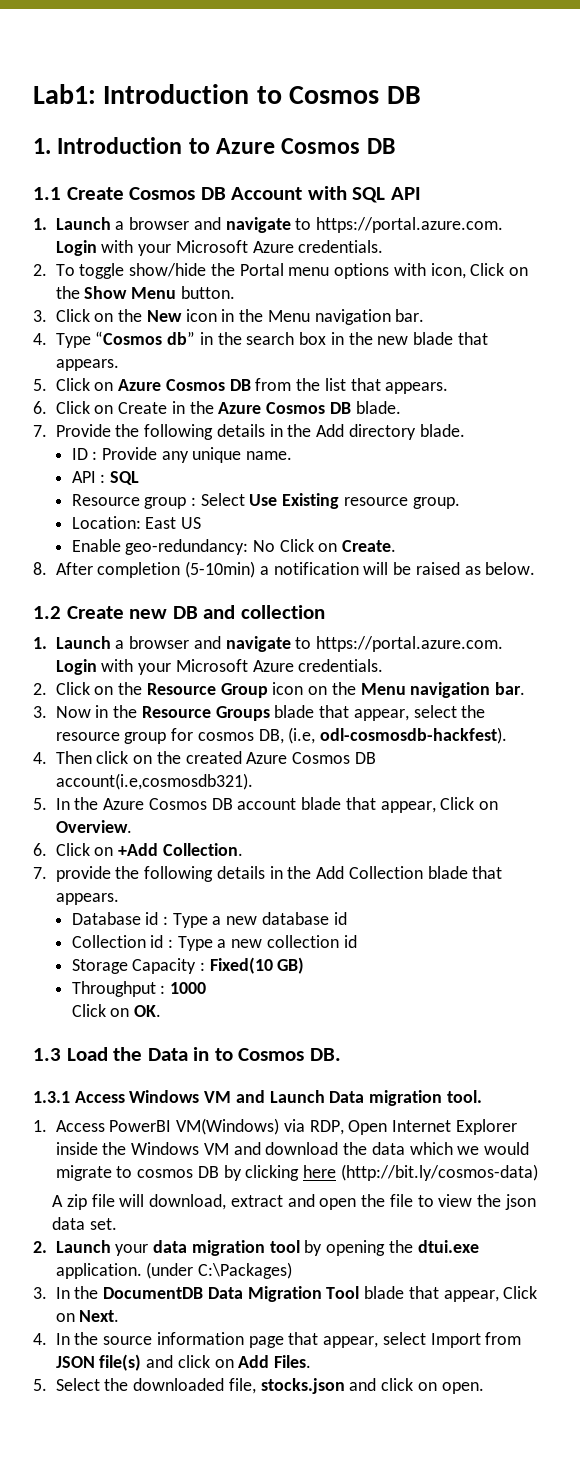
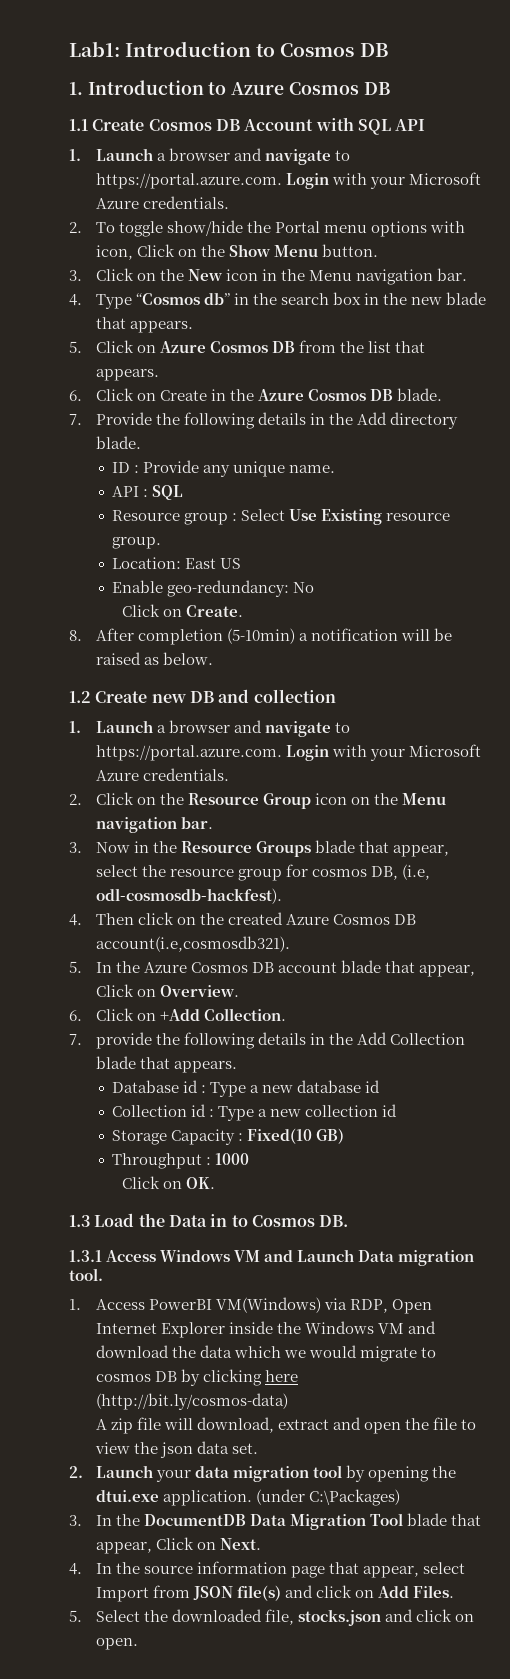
(275, 546) none -> (315, 587) //

